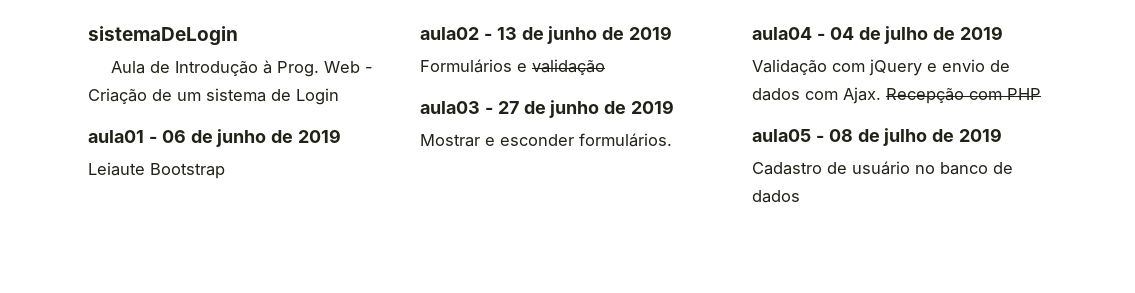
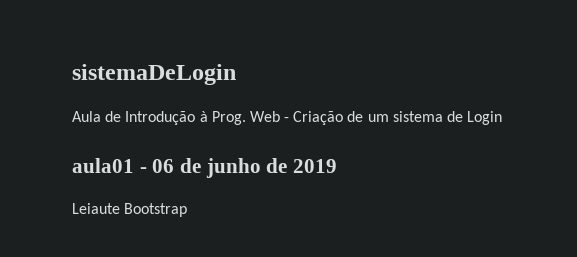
[420,26,673,44] [420,59,605,75] [420,100,675,118] [420,133,672,147] [752,26,1004,44] [752,59,1010,76] [752,87,1041,104] [752,128,1003,146] [752,161,1013,175] [752,190,800,203] // aula02 - 13 de junho de 2019 // Formulários e validação // aula03 - 27 de junho de 2019 // Mostrar e esconder formulários. // aula04 - 04 de julho de 2019 // Validação com jQuery e envio de dados com Ajax. Recepção com PHP // aula05 - 08 de julho de 2019 // Cadastro de usuário no banco de dados -> (188, 210) none

